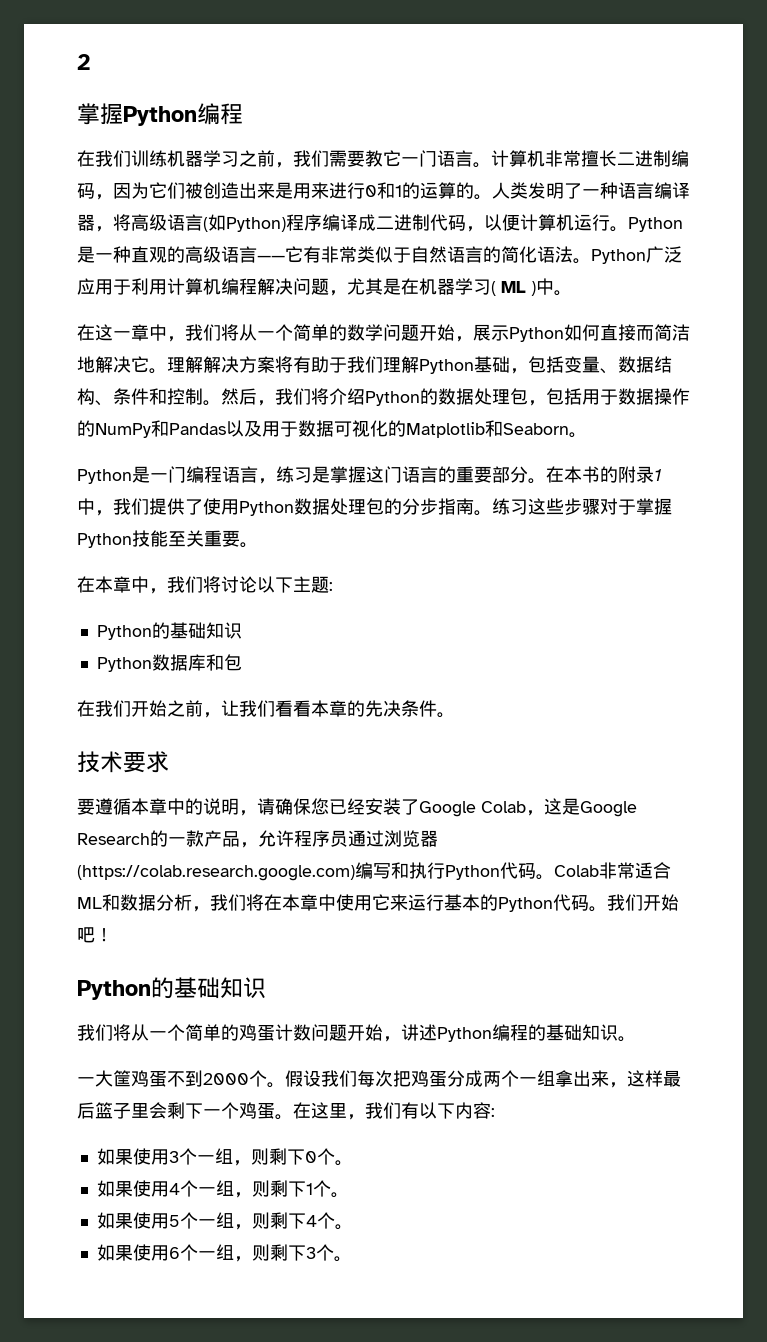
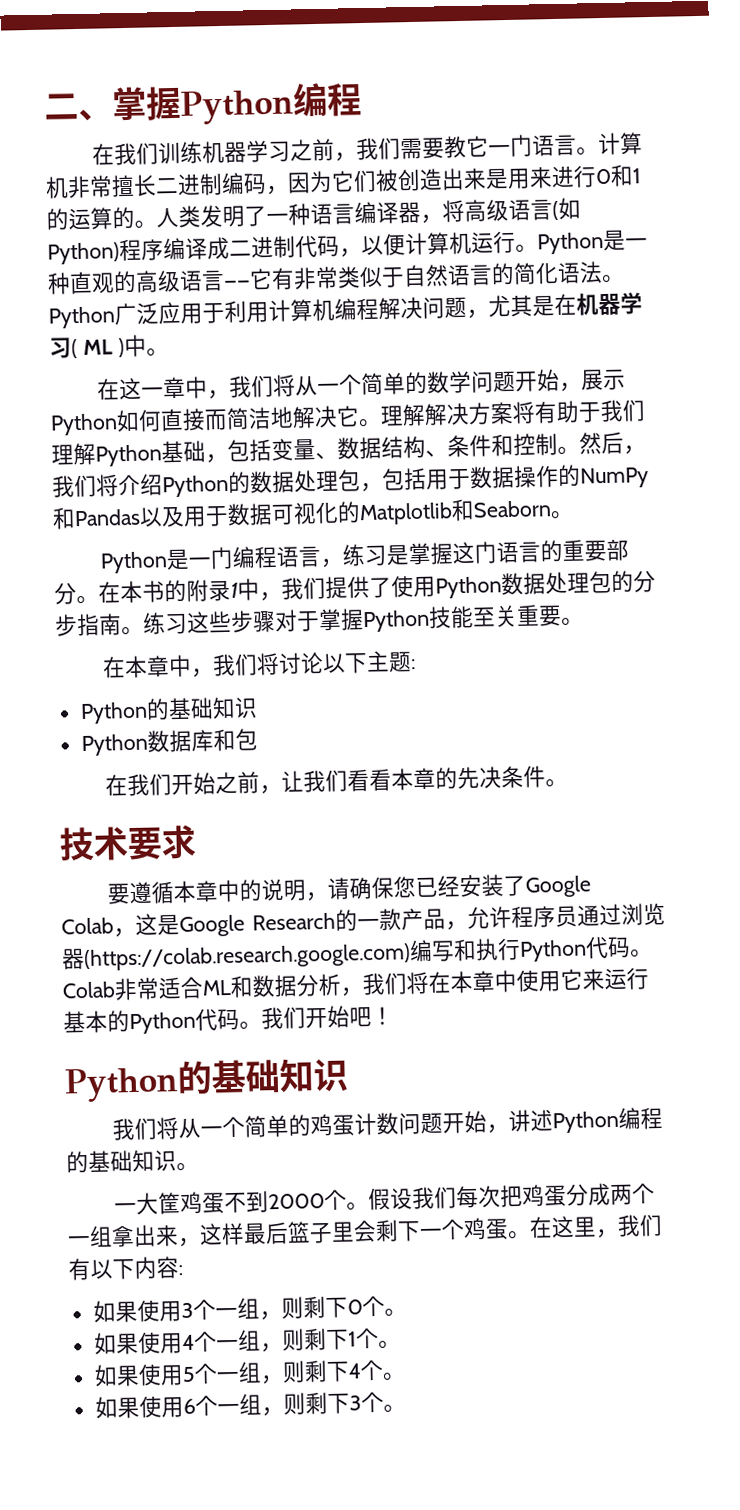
[77,54,90,70] 2 // -> [44,92,113,121] 二、

